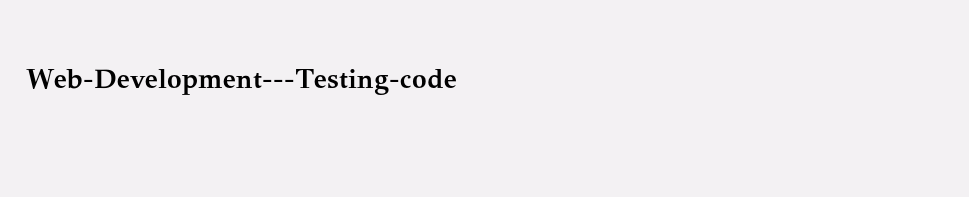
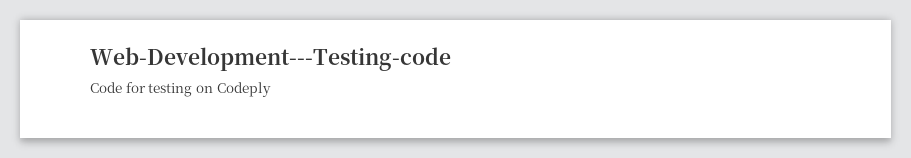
(457, 82) none -> [90,82,271,97] // Code for testing on Codeply

